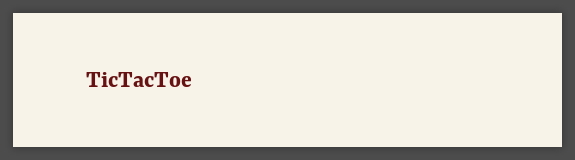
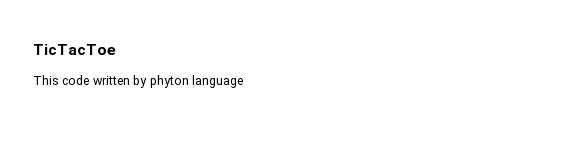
(192, 79) none -> [33,75,243,88] // This code written by phyton language

